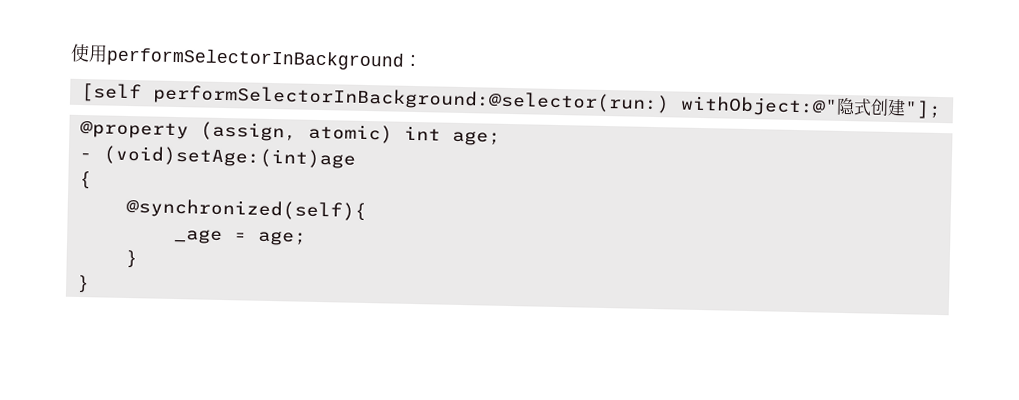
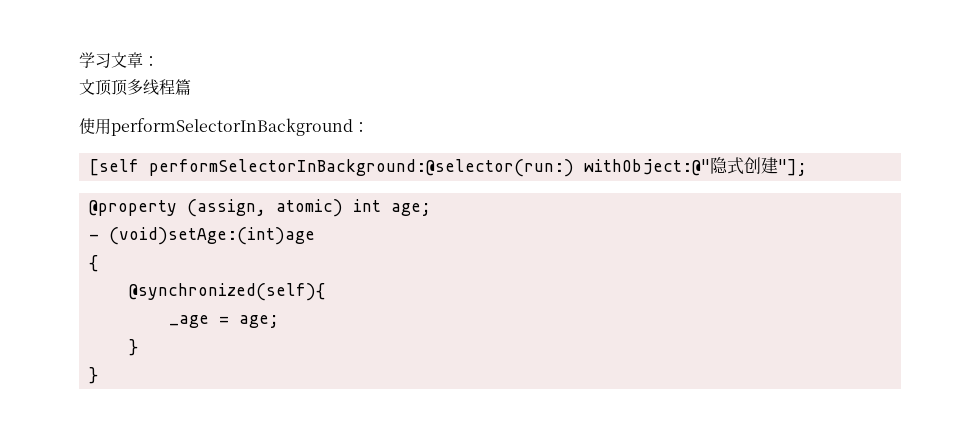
(70, 53) none -> [79,52,159,68] [79,79,191,96] 学习文章： // 文顶顶多线程篇 //

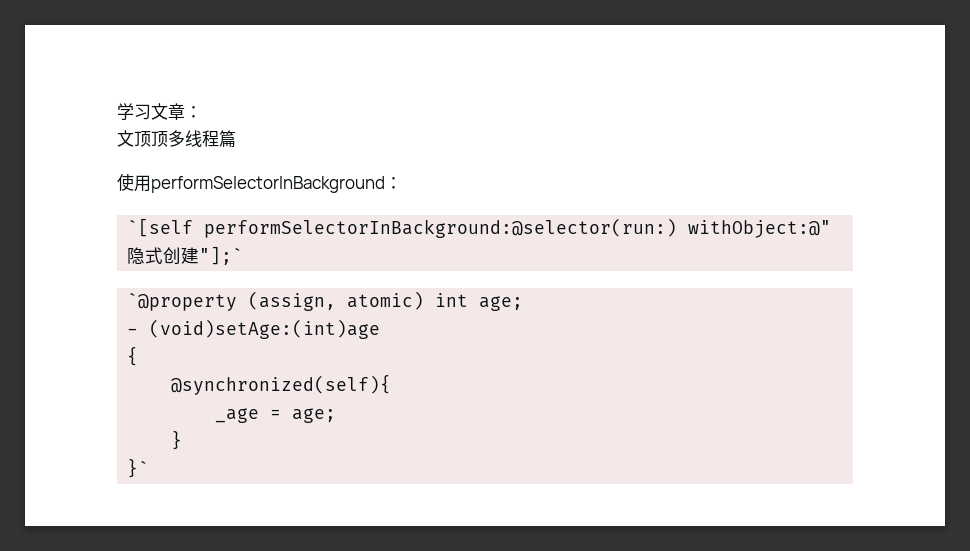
[88,159,139,176] [self -> [127,218,194,237] `[self
[777,159,807,176] [88,200,177,216] "]; // @property -> [199,246,244,265] [127,292,238,311] "];` // `@property
[88,367,98,384] } -> [127,458,150,478] }`

